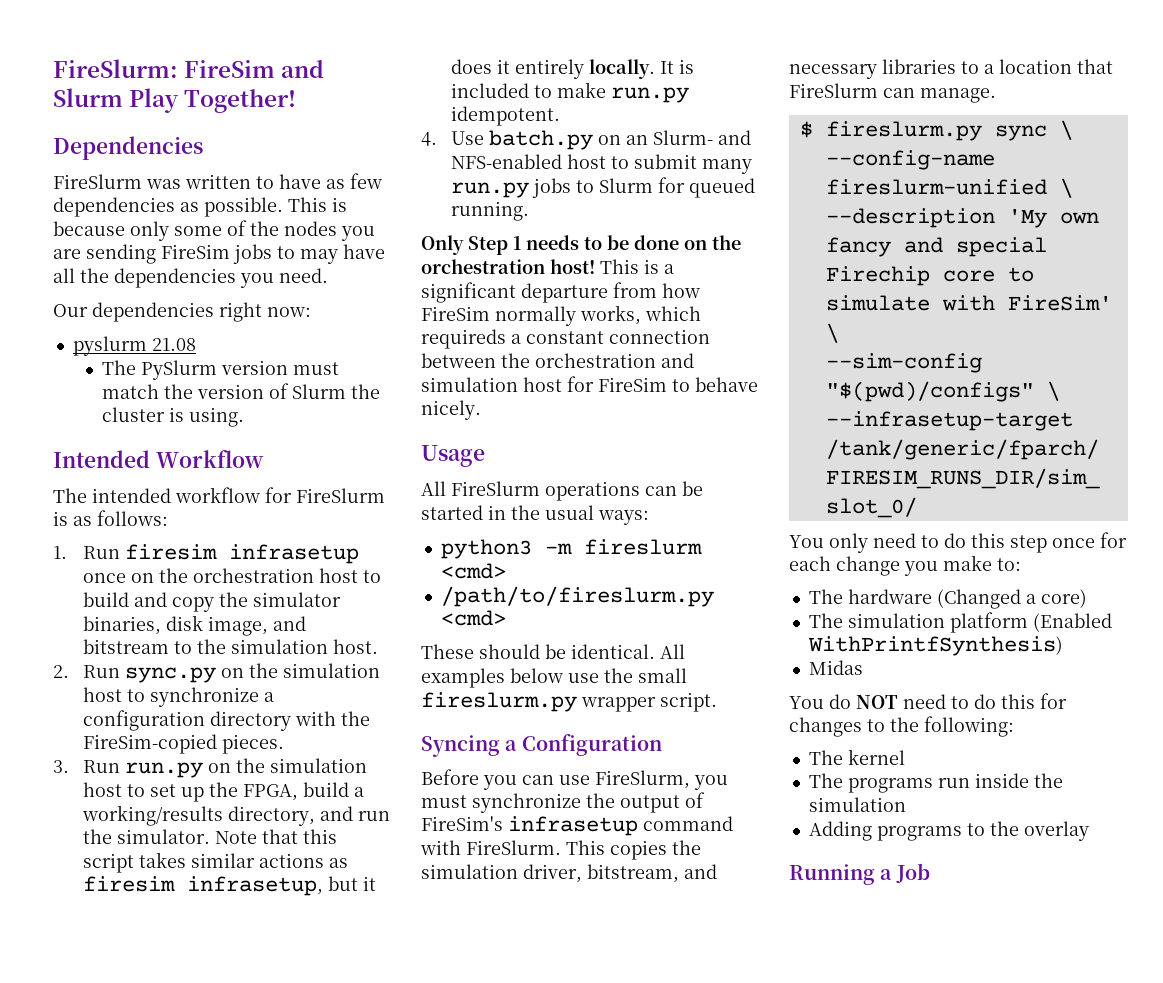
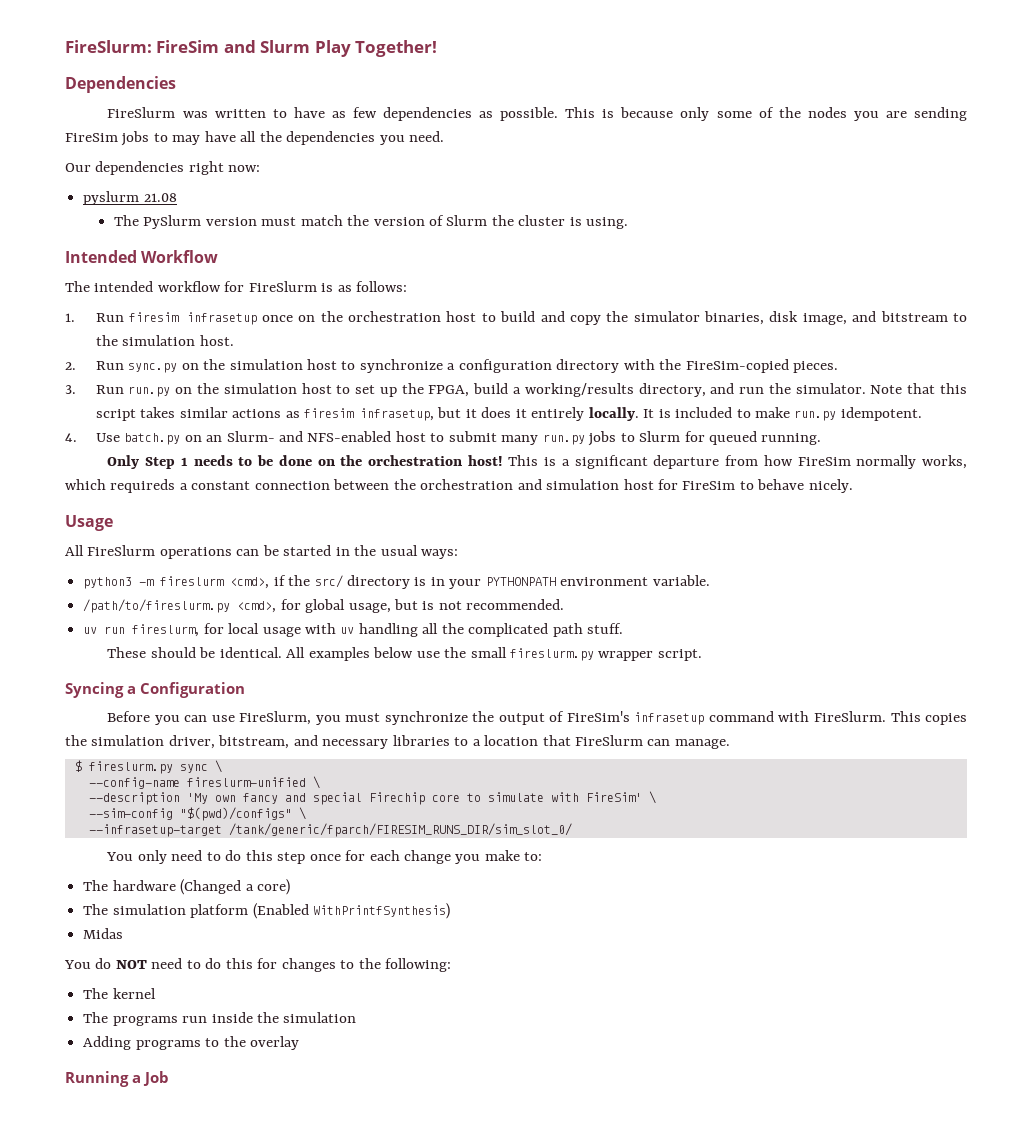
[440,563,506,579] [440,586,714,607] [440,610,506,626] <cmd> // /path/to/fireslurm.py <cmd> -> [230,575,710,589] [83,599,565,613] [83,623,624,637] <cmd>, if the src/ directory is in your PYTHONPATH environment variable. // /path/to/fireslurm.py <cmd>, for global usage, but is not recommended. // uv run fireslurm, for local usage with uv handling all the complicated path stuff.

